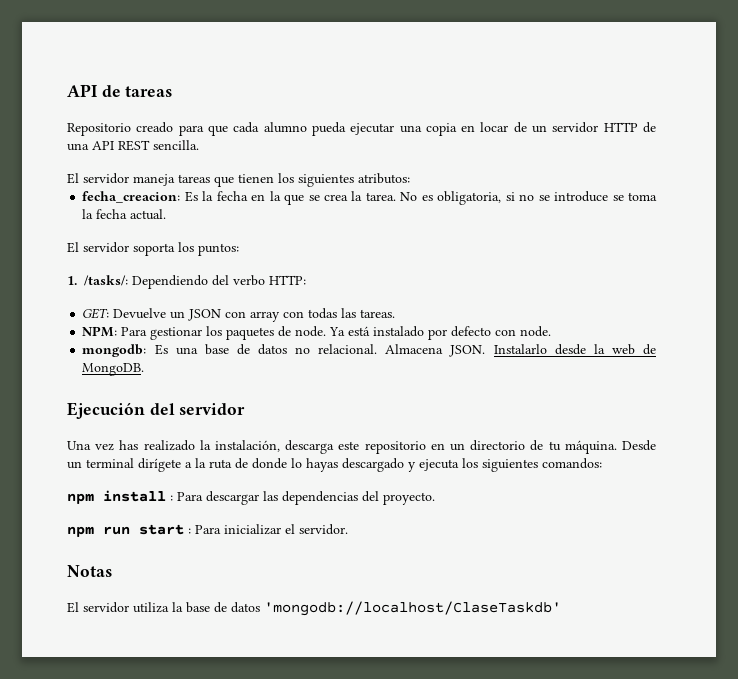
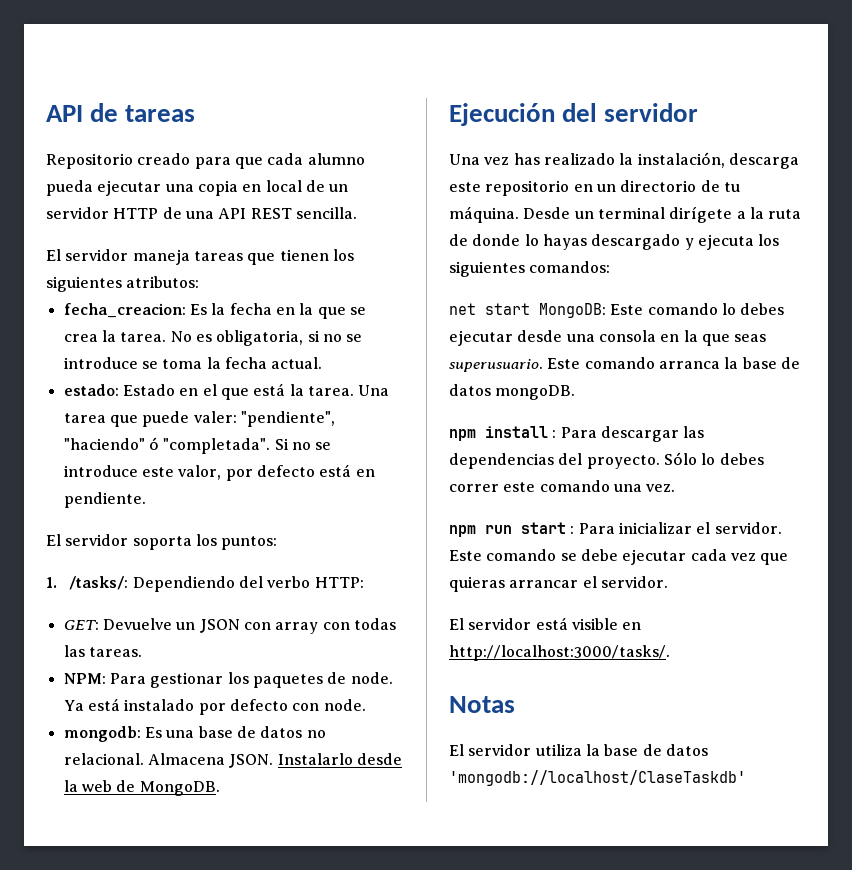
[480,122,509,132] locar -> [265,180,302,192] local
(167, 214) none -> [63,383,390,400] [63,411,335,427] [63,437,332,454] [63,464,375,481] [63,492,146,508] // estado: Estado en el que está la tarea. Una tarea que puede valer: "pendiente", "haciendo" ó "completada". Si no se introduce este valor, por defecto está en pendiente.
(602, 463) none -> [449,303,785,318] [449,330,767,346] [449,357,800,372] [449,384,576,400] // net start MongoDB: Este comando lo debes ejecutar desde una consola en la que seas superusuario. Este comando arranca la base de datos mongoDB.
(435, 498) none -> [663,452,764,465] [449,480,676,492] Sólo lo debes correr este comando una vez.
(348, 529) none -> [449,549,789,565] [449,576,668,592] [449,617,642,630] [449,645,670,661] Este comando se debe ejecutar cada vez que quieras arrancar el servidor. // El servidor está visible en http://localhost:3000/tasks/.

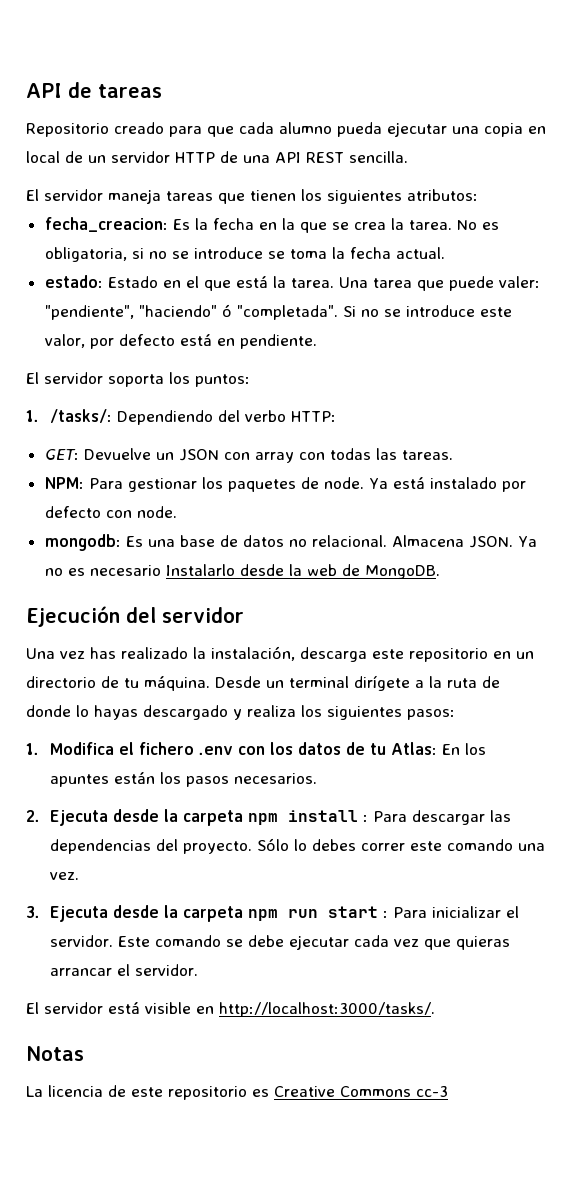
(274, 761) none -> [517,536,537,547] [44,565,161,576] Ya no es necesario
[697,234,780,250] [449,261,611,277] [449,303,785,318] [449,330,767,346] [449,357,800,372] [449,384,576,400] ejecuta los siguientes comandos: // net start MongoDB: Este comando lo debes ejecutar desde una consola en la que seas superusuario. Este comando arranca la base de datos mongoDB. // -> [247,705,455,720] [26,742,487,755] [50,772,318,787] [26,809,244,826] realiza los siguientes pasos: // 1. Modifica el fichero .env con los datos de tu Atlas: En los apuntes están los pasos necesarios. // 2. Ejecuta desde la carpeta
(676, 488) none -> [26,905,244,922] 3. Ejecuta desde la carpeta
[449,744,708,756] [449,770,746,786] El servidor utiliza la base de datos 'mongodb://localhost/ClaseTaskdb' -> [26,1085,448,1100] La licencia de este repositorio es Creative Commons cc-3

